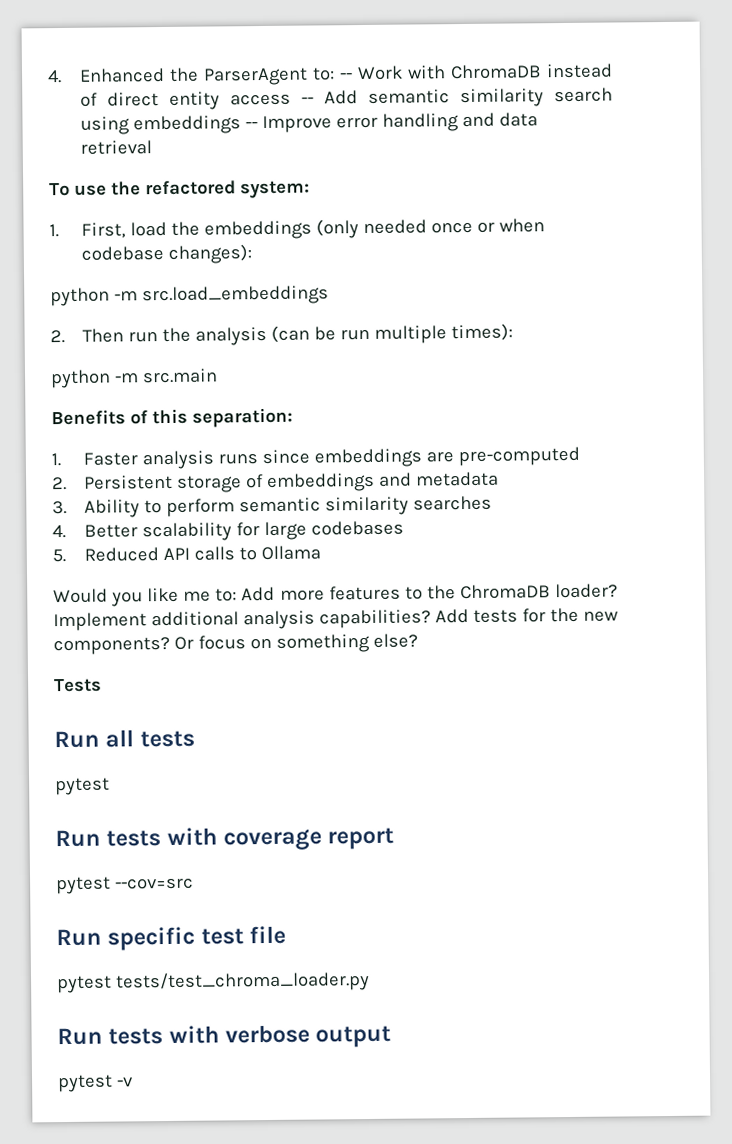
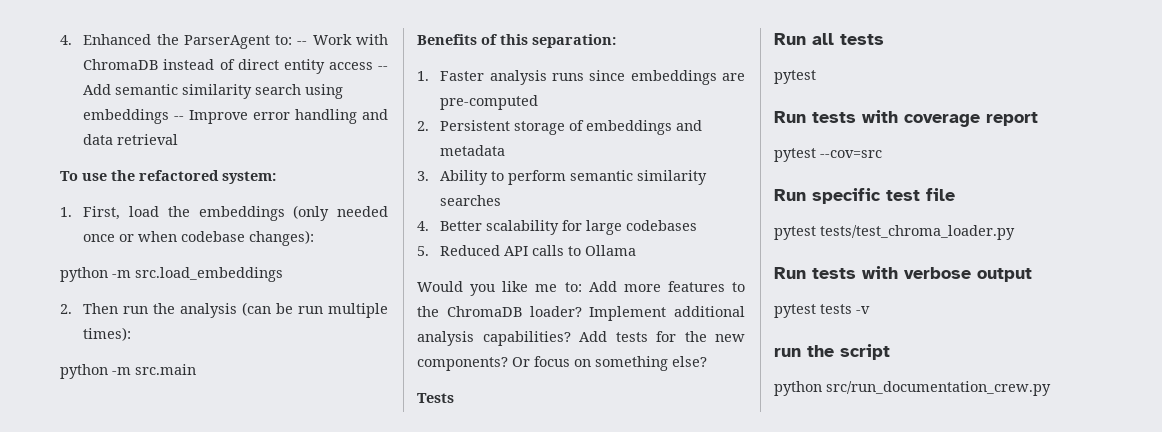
(113, 1083) none -> [820,304,852,314] tests
(133, 1082) none -> [774,344,890,360] [774,381,1051,396] // run the script // python src/run_documentation_crew.py

